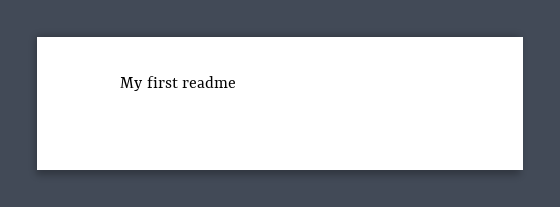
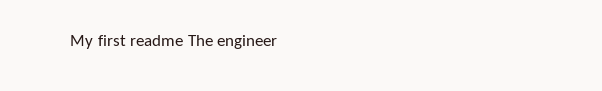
(237, 82) none -> [187,35,278,49] The engineer

